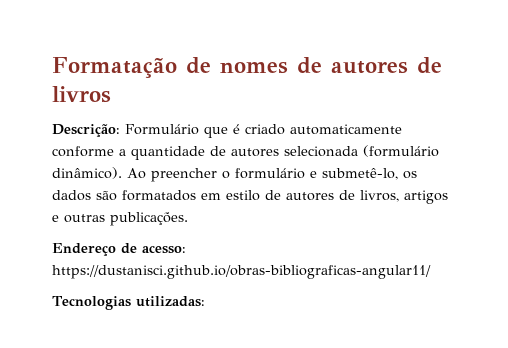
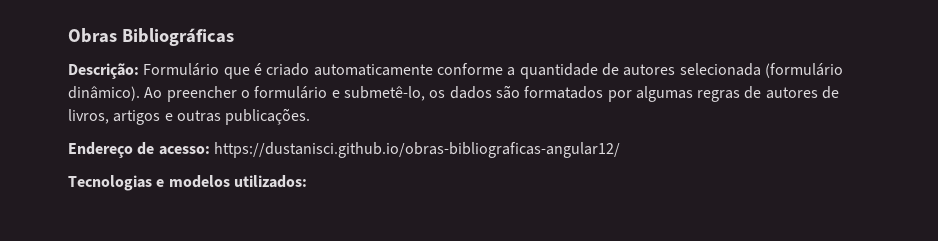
[52,57,442,78] [52,86,111,103] Formatação de nomes de autores de livros -> [68,28,234,46] Obras Bibliográficas
[201,190,260,201] em estilo -> [607,86,741,102] por algumas regras
[52,265,431,279] https://dustanisci.github.io/obras-bibliograficas-angular11/ -> [213,142,620,158] https://dustanisci.github.io/obras-bibliograficas-angular12/
[135,296,205,307] utilizadas: -> [156,175,307,188] e modelos utilizados:

